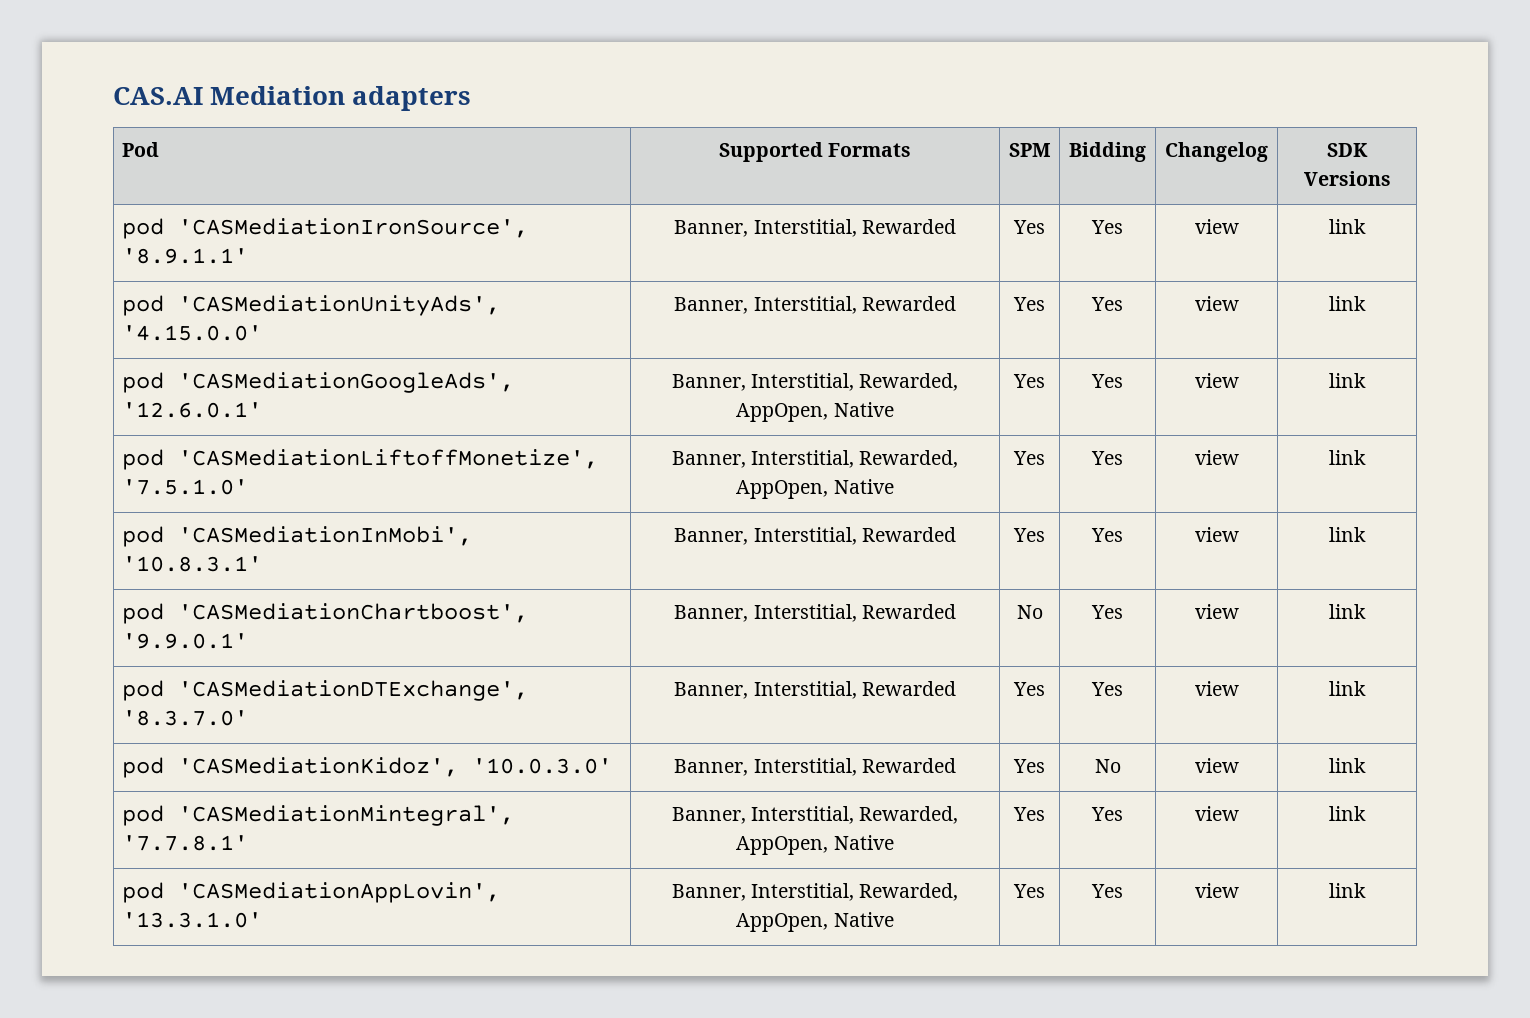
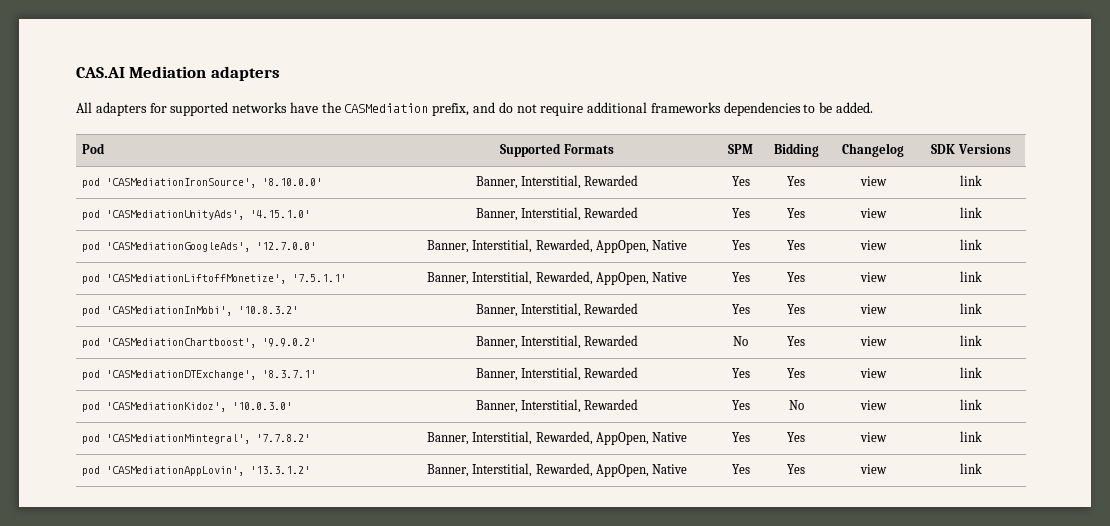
(472, 98) none -> [76,102,874,116] // All adapters for supported networks have the CASMediation prefix, and do not require additional frameworks dependencies to be added.
[121,248,248,264] '8.9.1.1' -> [261,178,322,186] '8.10.0.0'
[121,325,262,341] '4.15.0.0' -> [249,210,310,218] '4.15.1.0'
[121,402,262,418] '12.6.0.1' -> [255,242,316,250] '12.7.0.0'
[121,479,248,495] '7.5.1.0' -> [291,274,346,282] '7.5.1.1'
[121,556,262,572] '10.8.3.1' -> [237,306,298,314] '10.8.3.2'
[121,633,248,649] '9.9.0.1' -> [261,338,316,347] '9.9.0.2'
[121,710,248,726] '8.3.7.0' -> [261,370,316,378] '8.3.7.1'
[121,835,248,851] '7.7.8.1' -> [255,434,310,442] '7.7.8.2'
[121,912,262,928] '13.3.1.0' -> [249,466,310,474] '13.3.1.2'

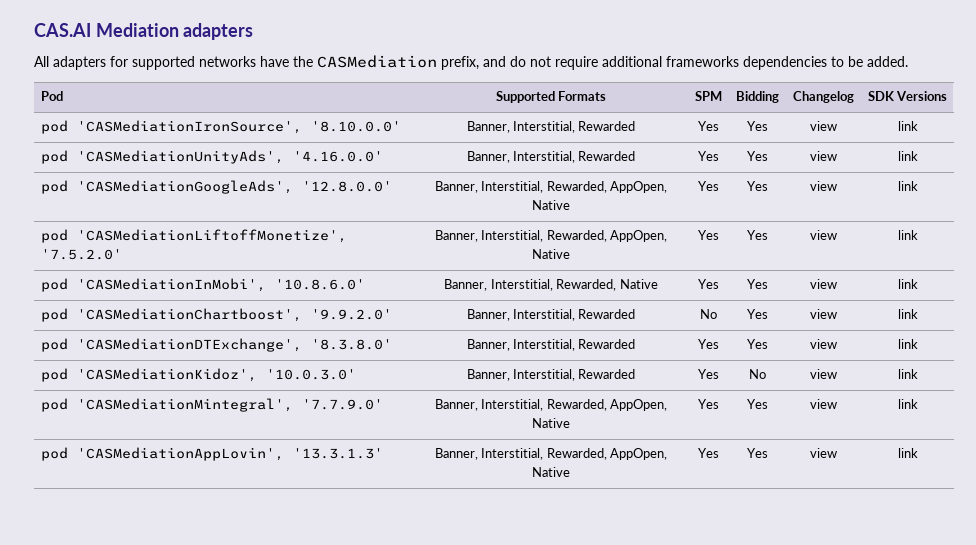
[249,210,310,218] '4.15.1.0' -> [292,151,383,162] '4.16.0.0'
[255,242,316,250] '12.7.0.0' -> [301,181,392,192] '12.8.0.0'
[291,274,346,282] '7.5.1.1' -> [40,249,122,260] '7.5.2.0'
[237,306,298,314] [475,303,639,317] '10.8.3.2' | Banner, Interstitial, Rewarded -> [274,279,365,290] [444,279,658,291] '10.8.6.0' | Banner, Interstitial, Rewarded, Native
[261,338,316,347] '9.9.0.2' -> [310,309,392,320] '9.9.2.0'
[261,370,316,378] '8.3.7.1' -> [310,339,392,350] '8.3.8.0'
[255,434,310,442] '7.7.8.2' -> [301,399,383,410] '7.7.9.0'
[249,466,310,474] '13.3.1.2' -> [292,448,383,459] '13.3.1.3'

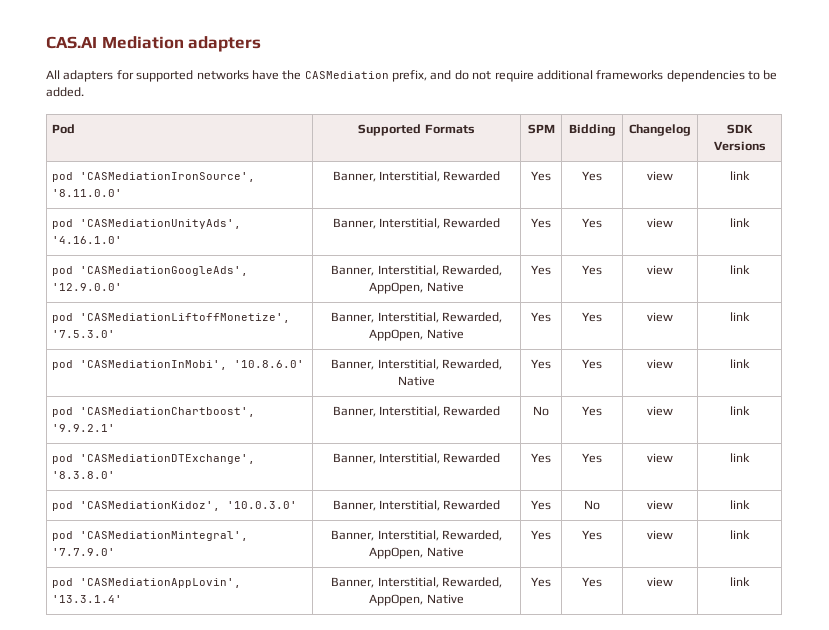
[310,121,401,132] '8.10.0.0' -> [52,189,123,197] '8.11.0.0'
[292,151,383,162] '4.16.0.0' -> [52,236,123,244] '4.16.1.0'
[301,181,392,192] '12.8.0.0' -> [52,283,123,291] '12.9.0.0'
[40,249,122,260] '7.5.2.0' -> [52,330,116,338] '7.5.3.0'
[310,309,392,320] '9.9.2.0' -> [52,424,116,432] '9.9.2.1'
[292,448,383,459] '13.3.1.3' -> [52,595,123,603] '13.3.1.4'

